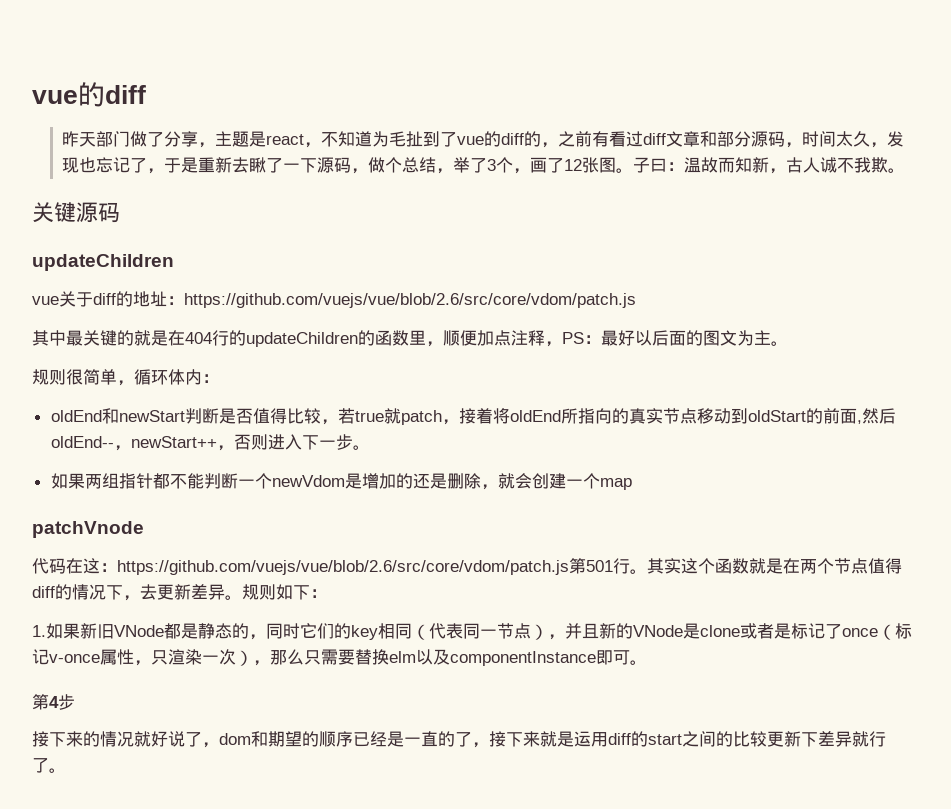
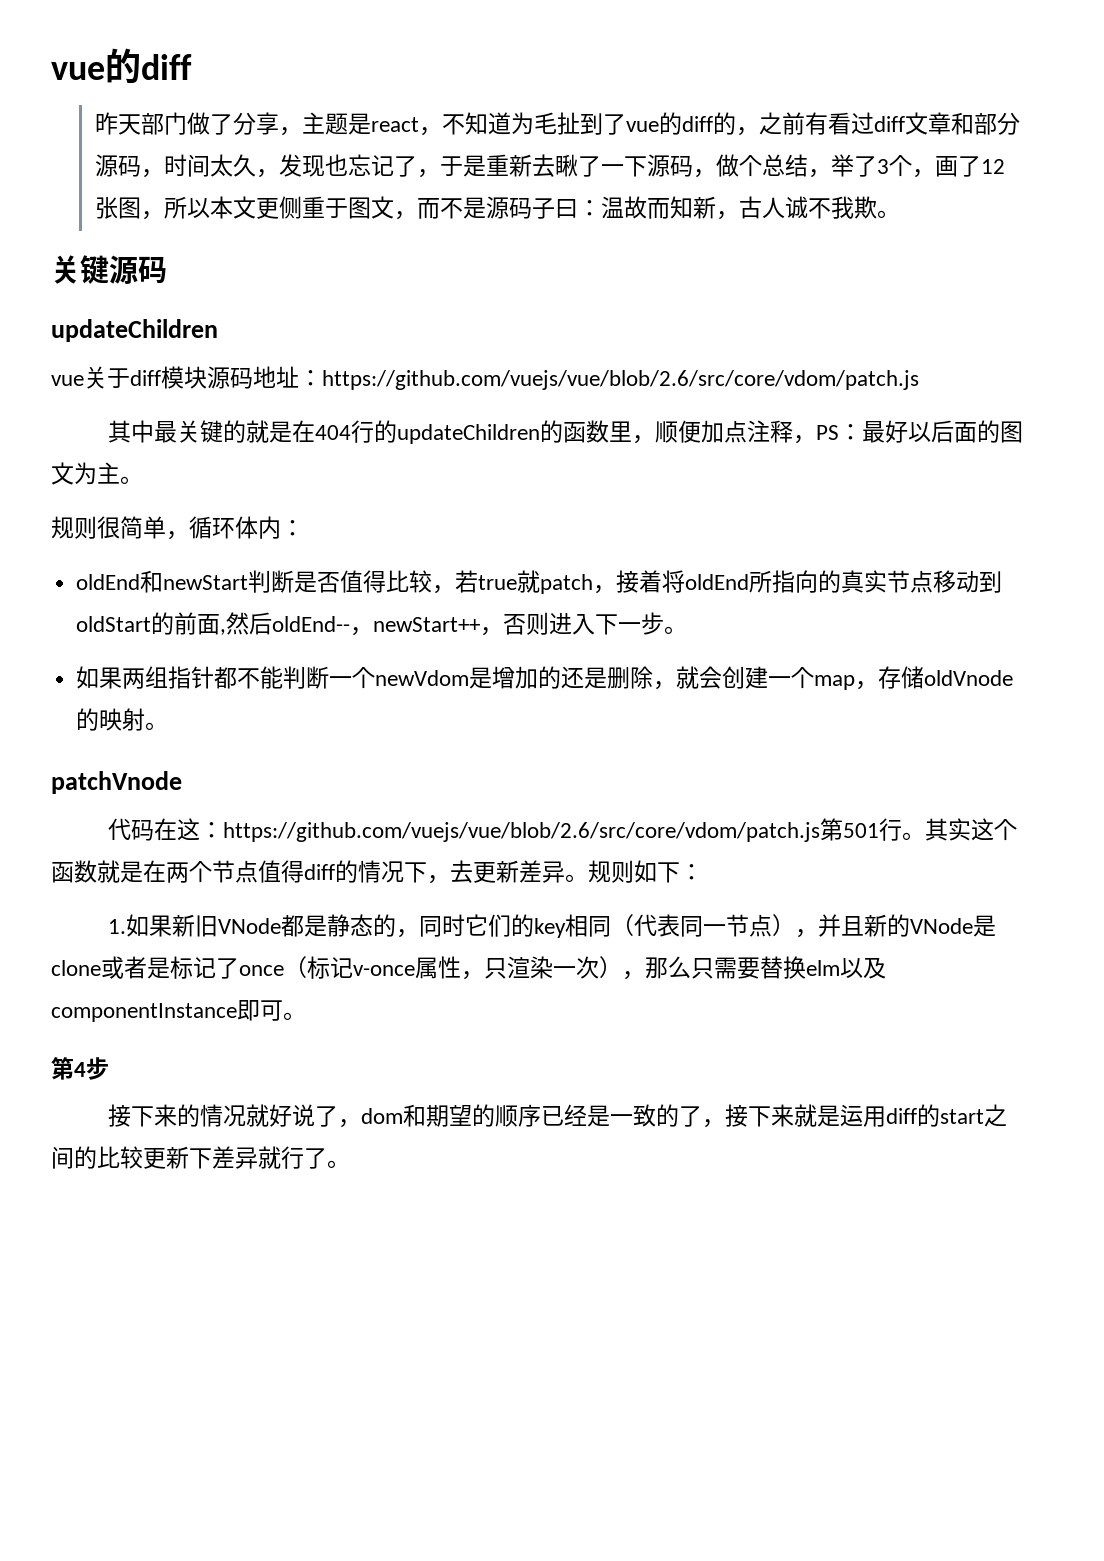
[616,168,634,173] 。 -> [141,196,533,220] ，所以本文更侧重于图文，而不是源码
[116,291,133,307] 的 -> [161,366,253,389] 模块源码
(632, 484) none -> [855,666,1014,690] [76,708,169,731] ，存储oldVnode的映射。
[421,731,438,747] 直 -> [633,1104,657,1127] 致

